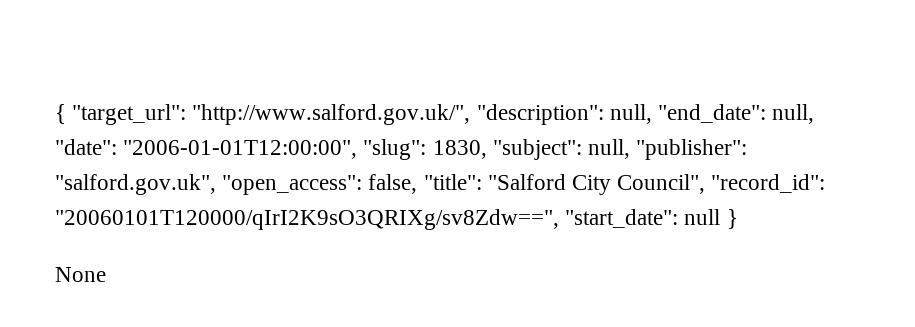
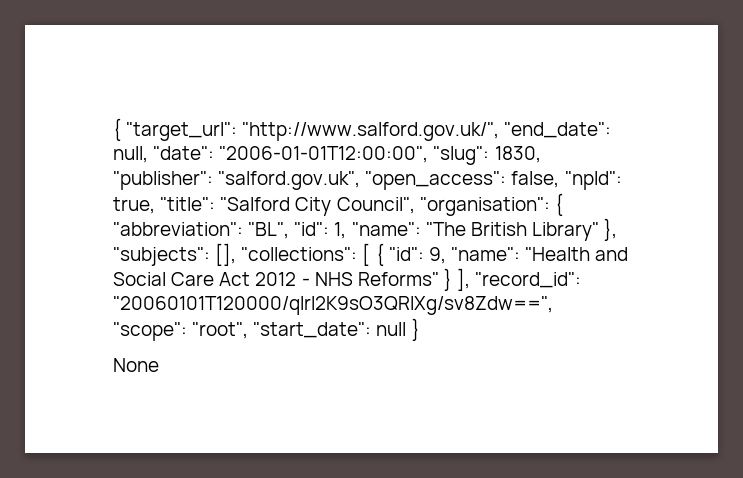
[476,104,652,125] "description": null, -> (500, 131) none
[492,139,631,160] "subject": null, -> (541, 154) none
(418, 184) none -> [564,171,622,190] [113,197,155,214] "npld": true,
[711,174,826,193] [55,209,559,230] "record_id": "20060101T120000/qIrI2K9sO3QRIXg/sv8Zdw==", -> [419,193,563,216] [113,218,618,241] [113,243,629,266] [113,268,582,291] [113,296,553,315] [113,322,249,341] "organisation": { "abbreviation": "BL", "id": 1, "name": "The British Library" }, "subjects": [], "collections": [ { "id": 9, "name": "Health and Social Care Act 2012 - NHS Reforms" } ], "record_id": "20060101T120000/qIrI2K9sO3QRIXg/sv8Zdw==", "scope": "root",

